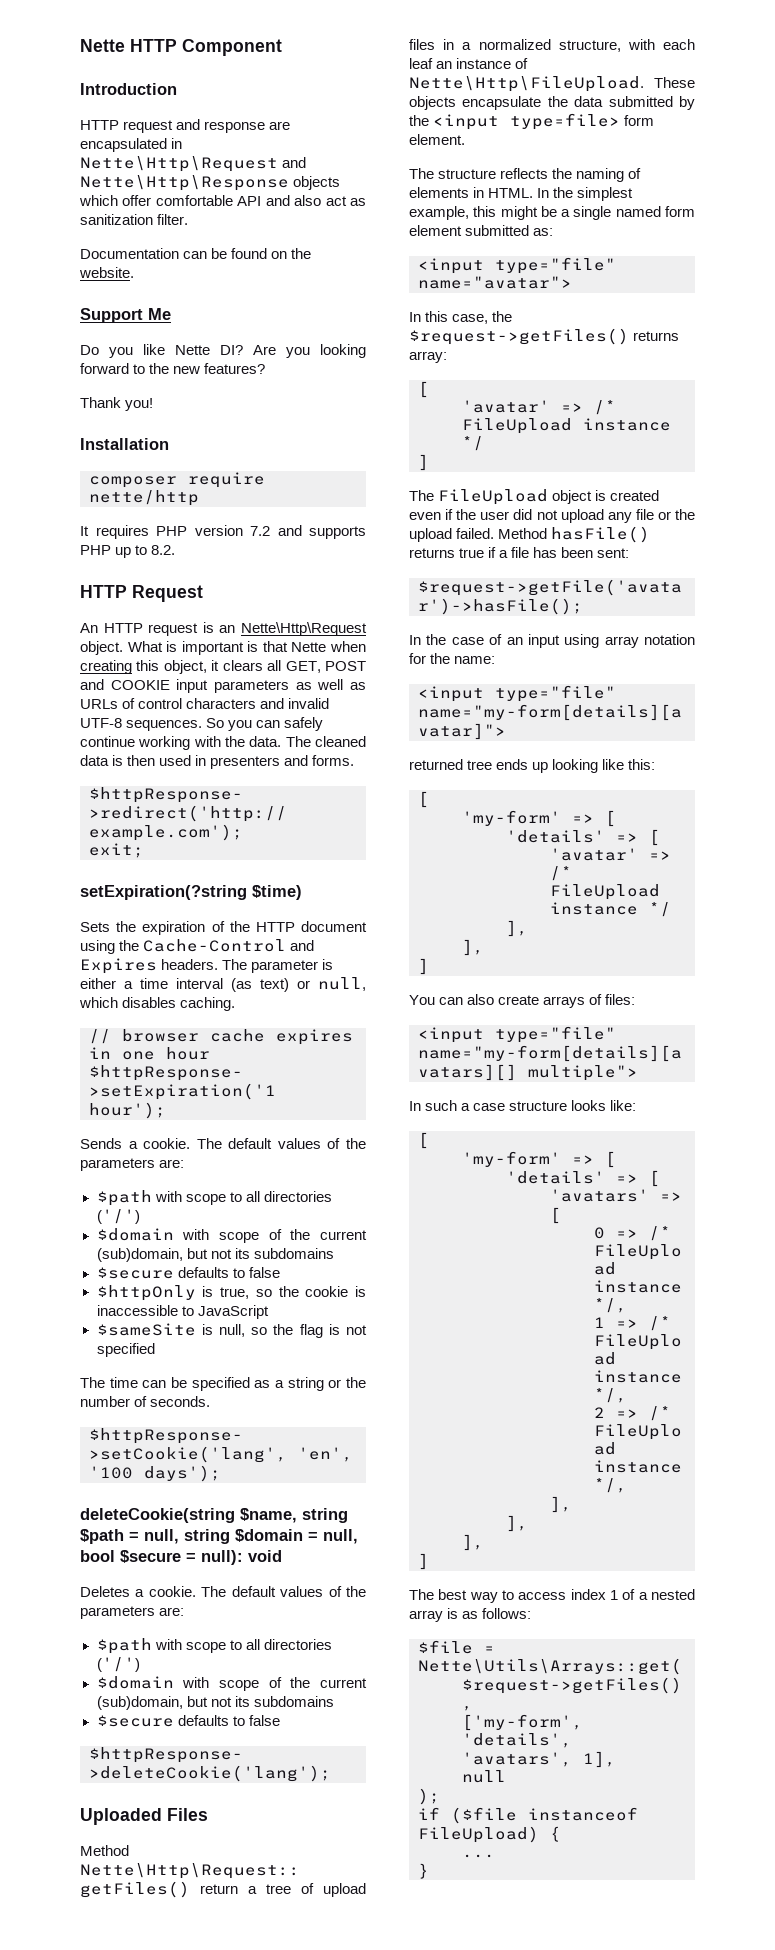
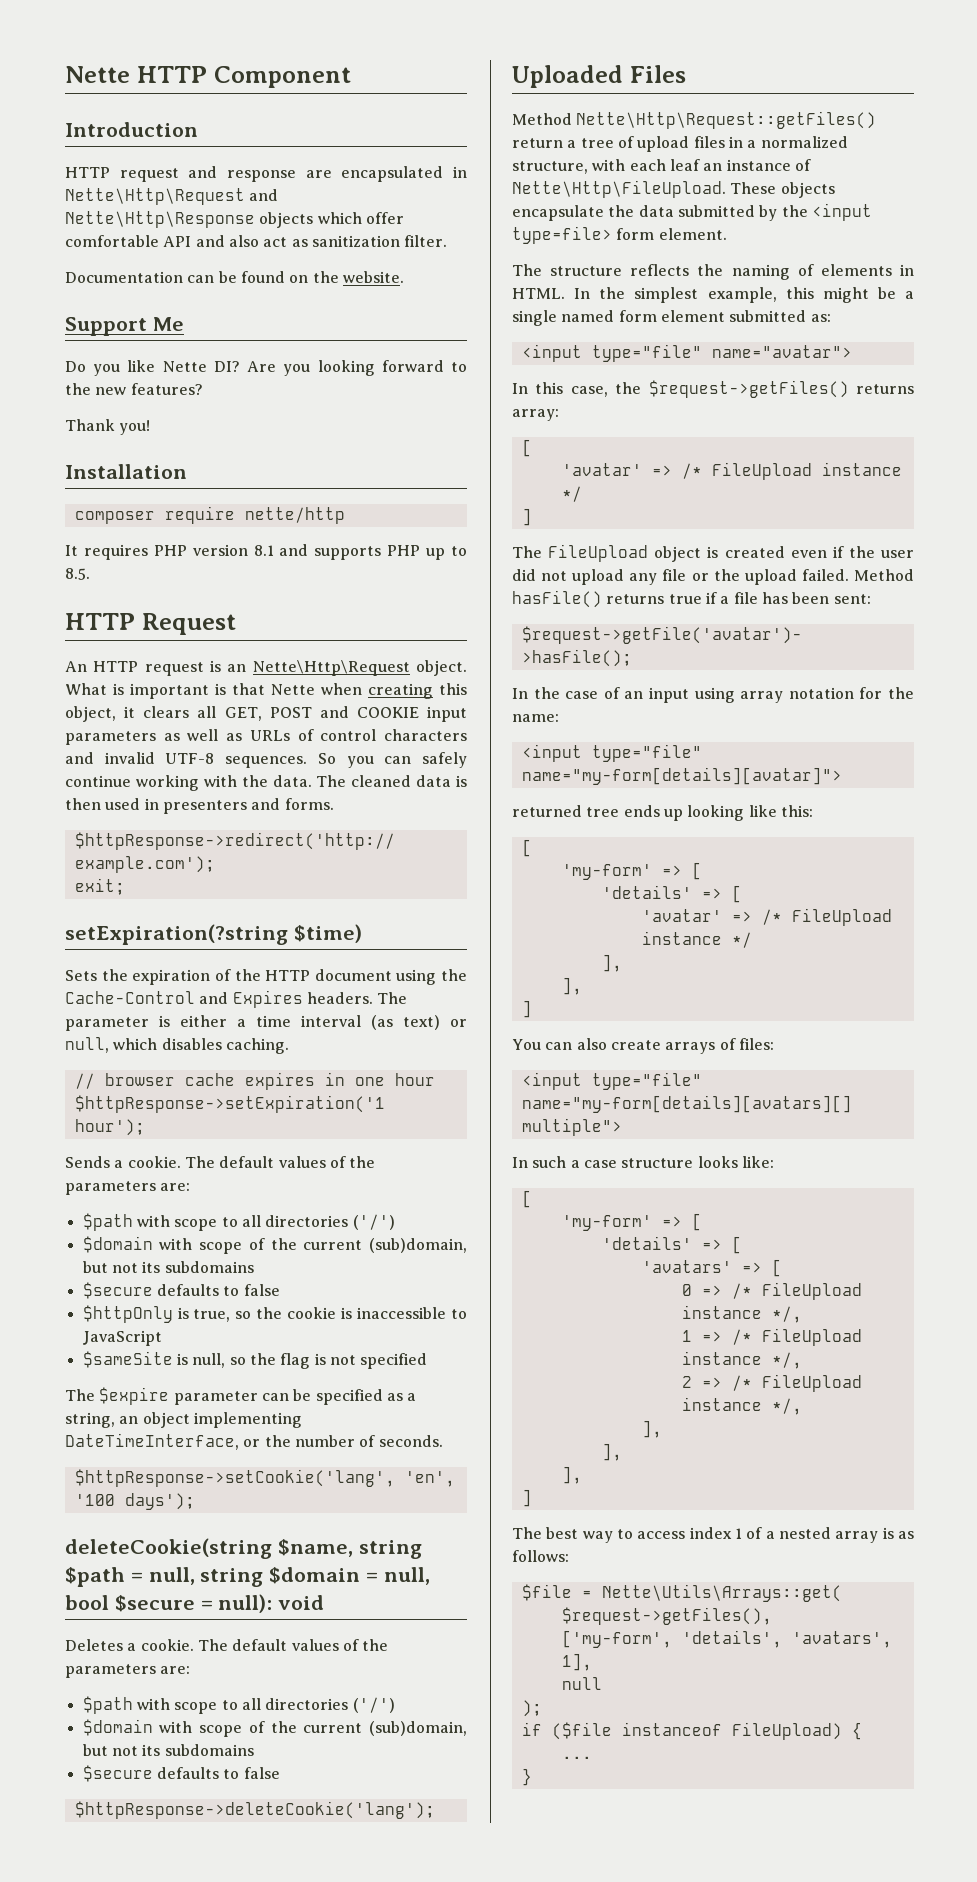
[250,526,270,536] 7.2 -> [253,545,274,556] 8.1
[151,545,176,555] 8.2. -> [65,568,90,580] 8.5.
[109,1377,138,1388] time -> [99,1387,258,1405] $expire parameter
[287,1377,324,1391] string -> [65,1412,302,1428] [65,1433,239,1450] string, an object implementing DateTimeInterface,

